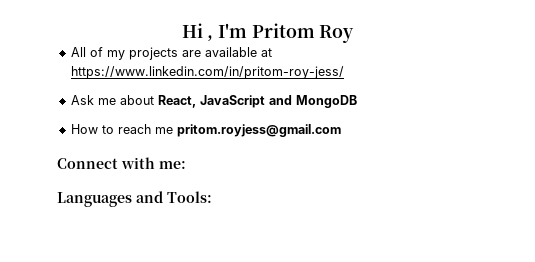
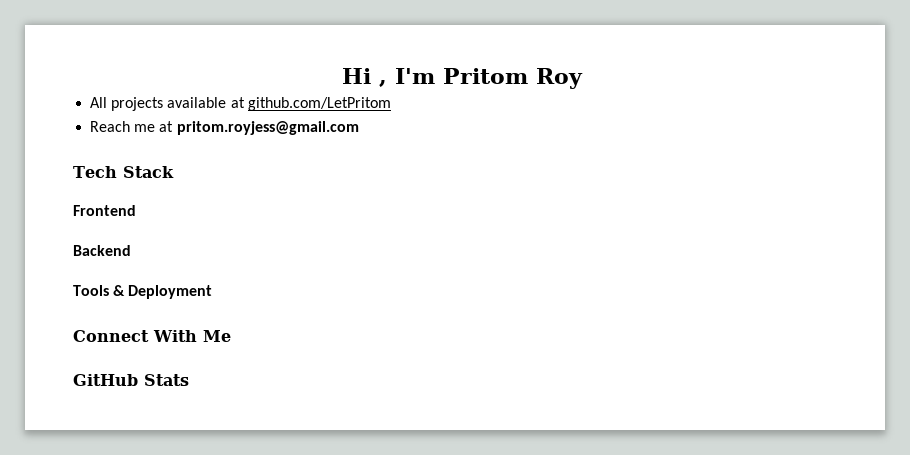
[89,47,272,60] [70,66,344,79] [70,95,357,108] [70,124,341,137] [57,157,186,169] [57,191,212,207] of my projects are available at https://www.linkedin.com/in/pritom-roy-jess/ // Ask me about React, JavaScript and MongoDB // How to reach me pritom.royjess@gmail.com // Connect with me: // Languages and Tools: -> [111,97,391,111] [90,121,359,135] [73,166,174,178] [73,205,136,216] [73,245,131,256] [73,285,213,299] [73,330,231,342] [73,374,189,386] projects available at github.com/LetPritom // Reach me at pritom.royjess@gmail.com // Tech Stack // Frontend // Backend // Tools & Deployment // Connect With Me // GitHub Stats

